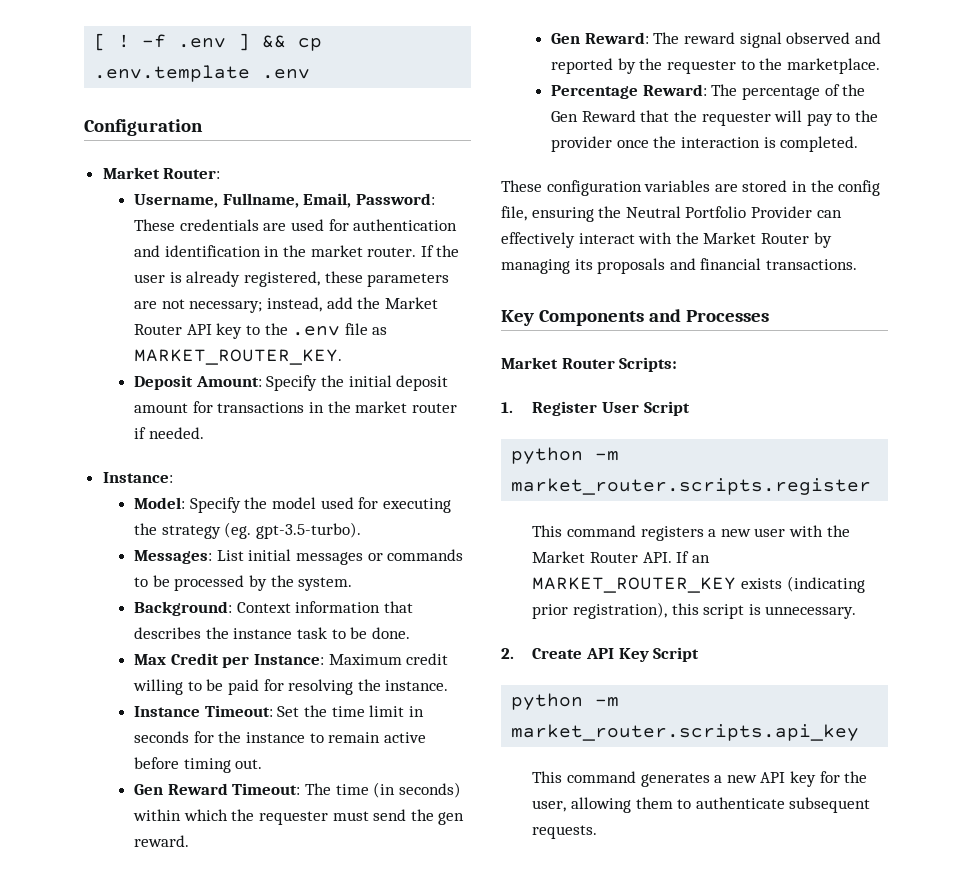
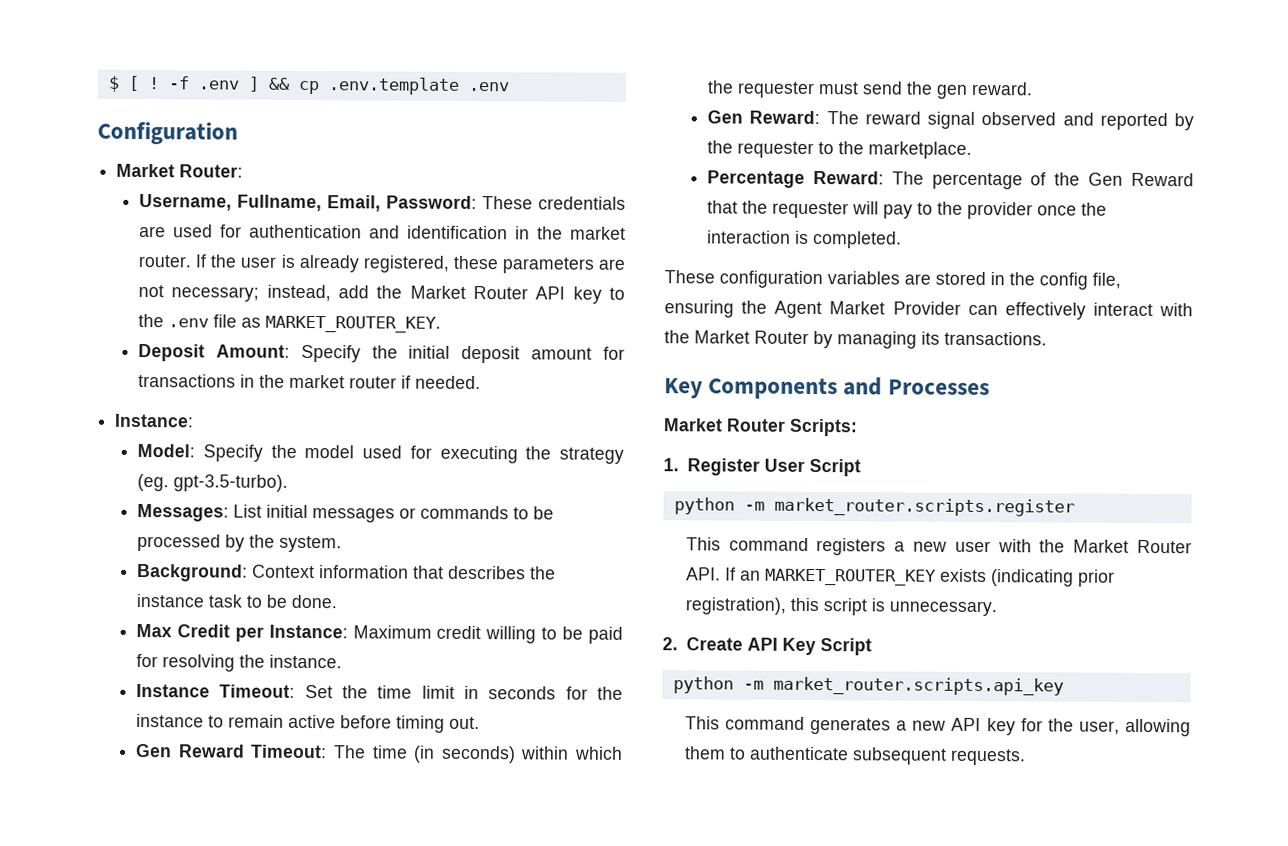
(94, 42) none -> [107,75,120,92] $
[625,206,747,218] Neutral Portfolio -> [774,300,886,319] Agent Market
[597,258,762,274] proposals and financial -> (940, 338) none

